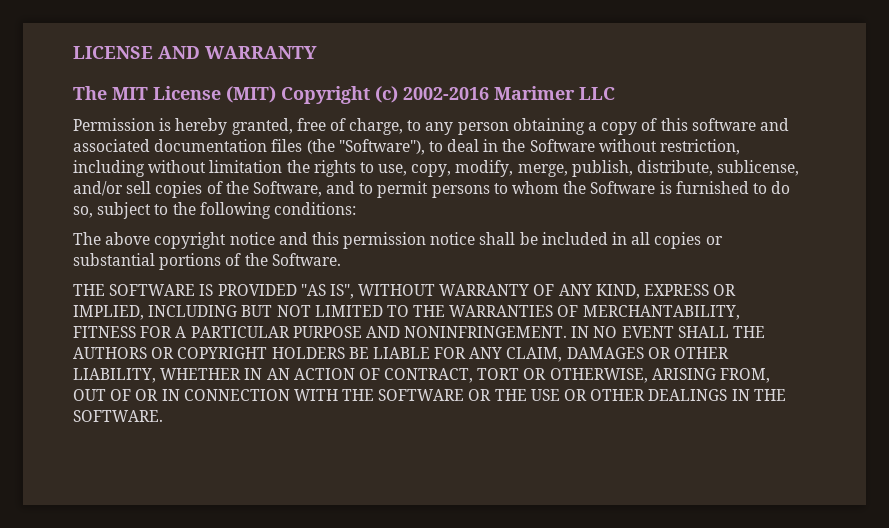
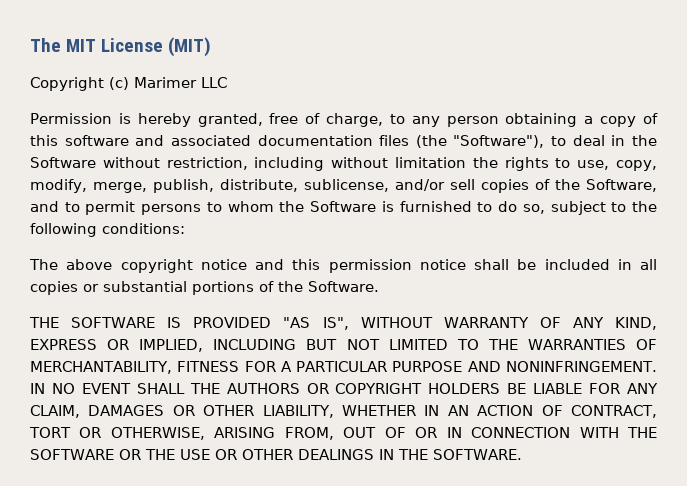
[73,46,317,59] LICENSE AND WARRANTY // -> (30, 45) none
(276, 94) none -> (212, 47) //
[403,87,489,100] 2002-2016 -> (129, 83) none

